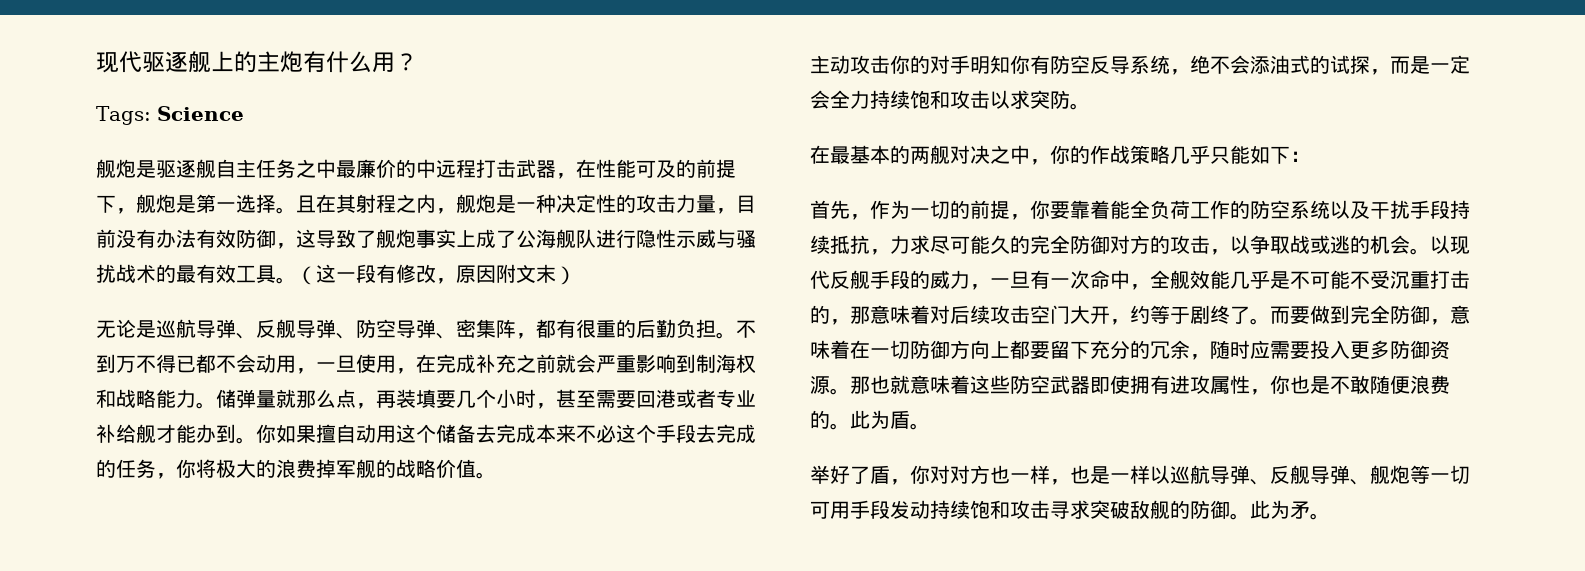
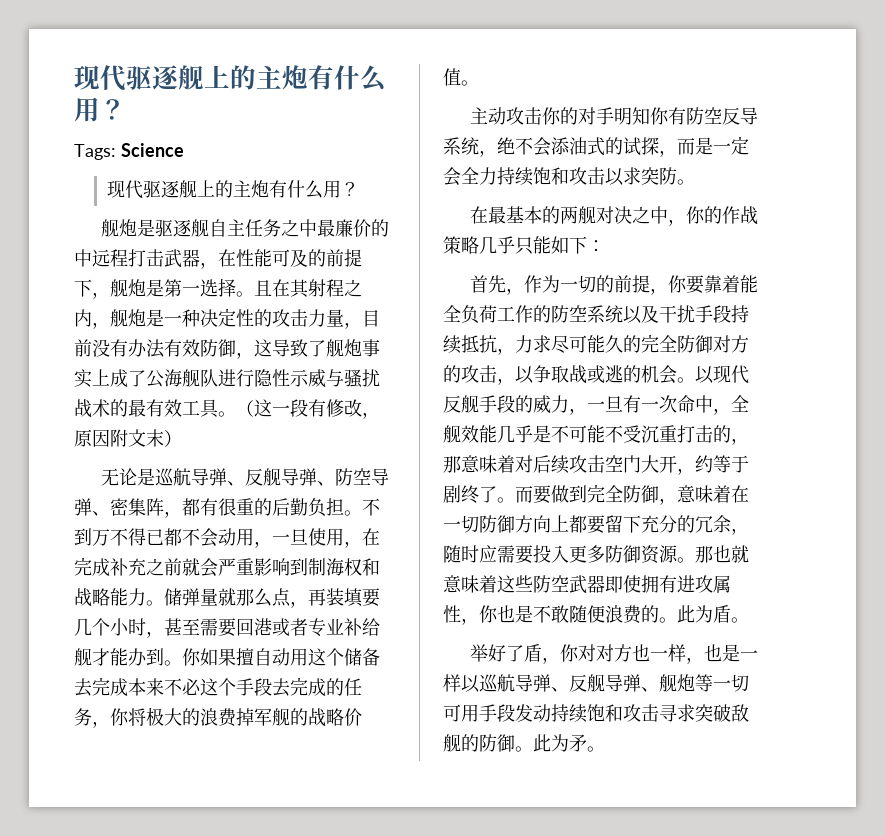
(244, 113) none -> [106,180,359,199] // 现代驱逐舰上的主炮有什么用？

